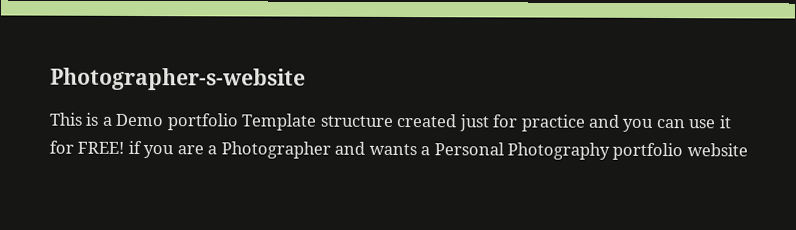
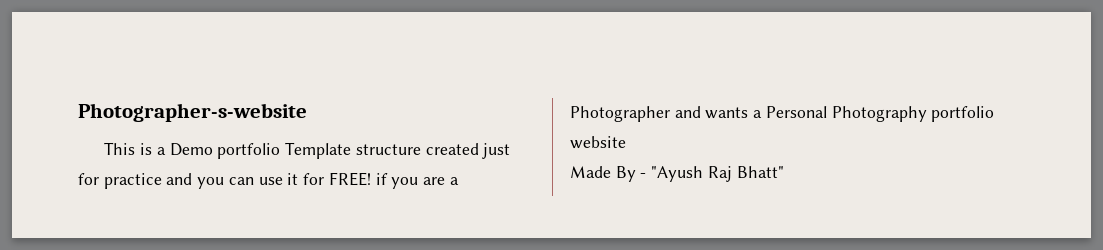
(748, 150) none -> [570,166,784,182] // Made By - "Ayush Raj Bhatt"

